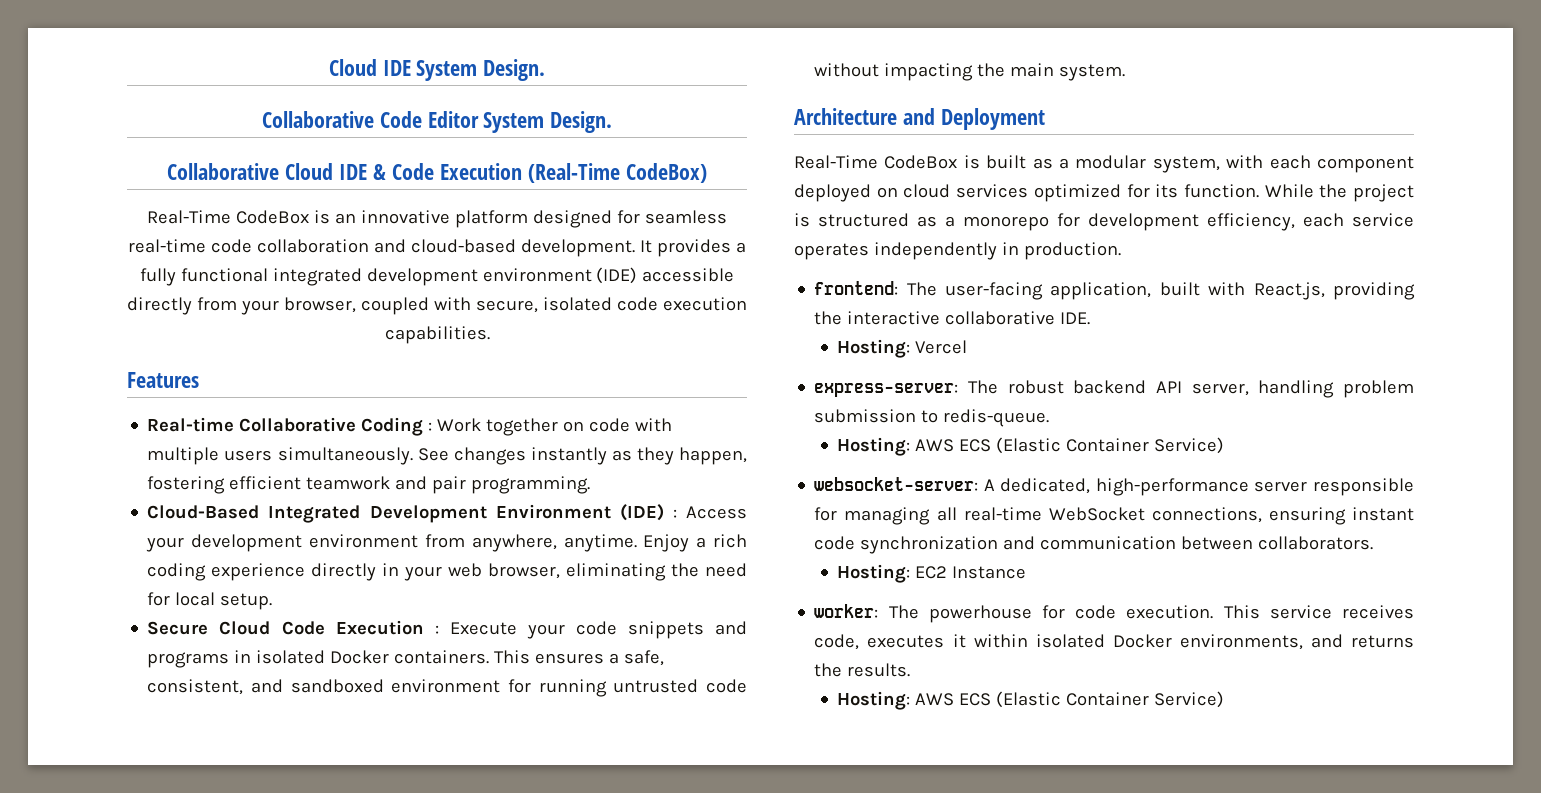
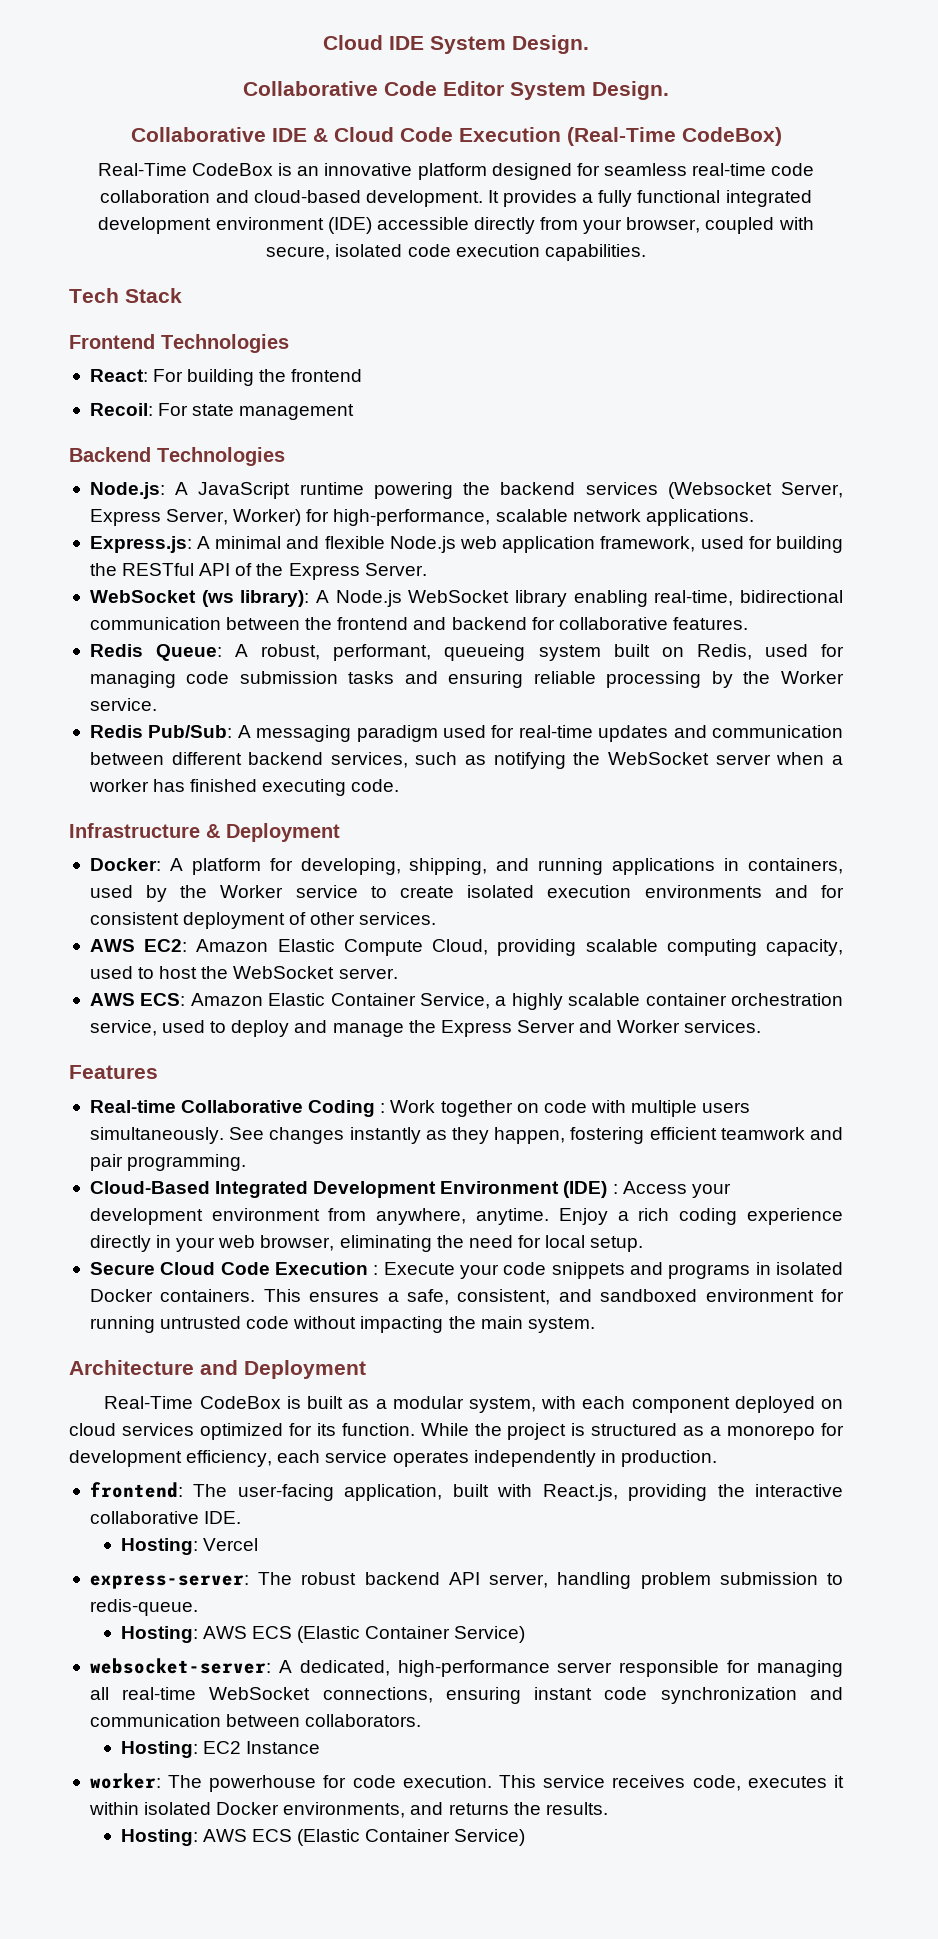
[285,163,334,180] Cloud -> (266, 134) none
(387, 172) none -> [333,127,394,142] Cloud
(490, 335) none -> [69,288,182,303] [69,334,289,353] [89,369,363,386] [89,403,355,420] [69,447,285,466] [89,482,844,499] [89,509,754,526] [89,536,844,553] [89,563,427,580] [89,590,844,607] [89,617,748,630] [89,644,845,661] [89,671,844,688] [89,698,157,711] [89,725,843,742] [89,752,843,769] [88,779,400,796] [69,823,340,842] [89,858,843,875] [89,885,845,902] [89,912,437,929] [89,939,844,956] [89,966,398,979] [89,993,843,1010] [89,1020,762,1037] // Tech Stack // Frontend Technologies // React: For building the frontend // Recoil: For state management // Backend Technologies // Node.js: A JavaScript runtime powering the backend services (Websocket Server, Express Server, Worker) for high-performance, scalable network applications. // Express.js: A minimal and flexible Node.js web application framework, used for building the RESTful API of the Express Server. // WebSocket (ws library): A Node.js WebSocket library enabling real-time, bidirectional communication between the frontend and backend for collaborative features. // Redis Queue: A robust, performant, queueing system built on Redis, used for managing code submission tasks and ensuring reliable processing by the Worker service. // Redis Pub/Sub: A messaging paradigm used for real-time updates and communication between different backend services, such as notifying the WebSocket server when a worker has finished executing code. // Infrastructure & Deployment // Docker: A platform for developing, shipping, and running applications in containers, used by the Worker service to create isolated execution environments and for consistent deployment of other services. // AWS EC2: Amazon Elastic Compute Cloud, providing scalable computing capacity, used to host the WebSocket server. // AWS ECS: Amazon Elastic Container Service, a highly scalable container orchestration service, used to deploy and manage the Express Server and Worker services.

